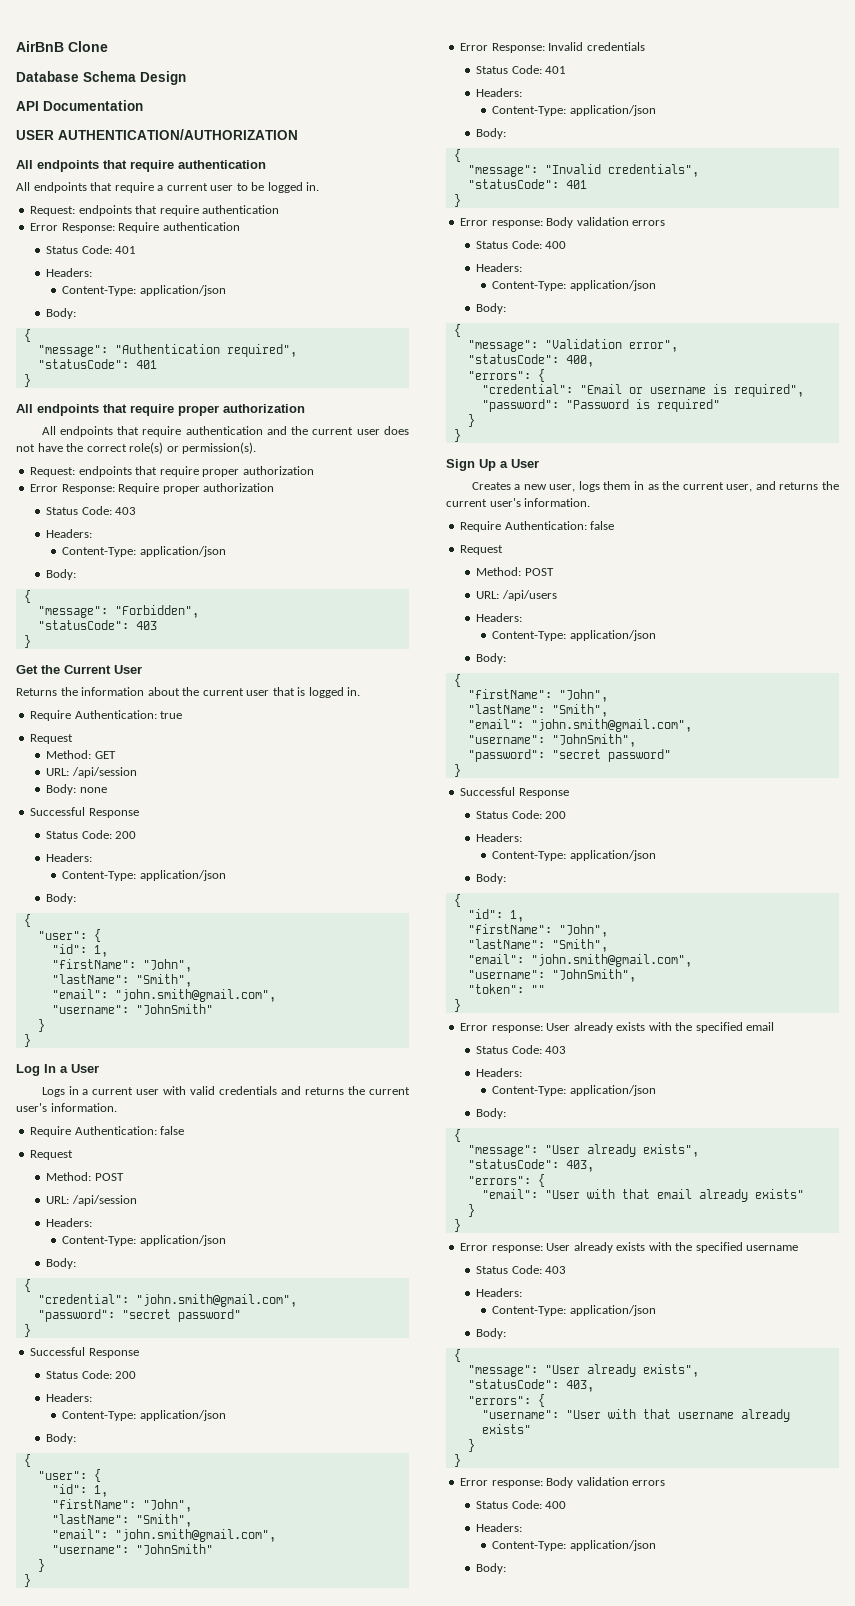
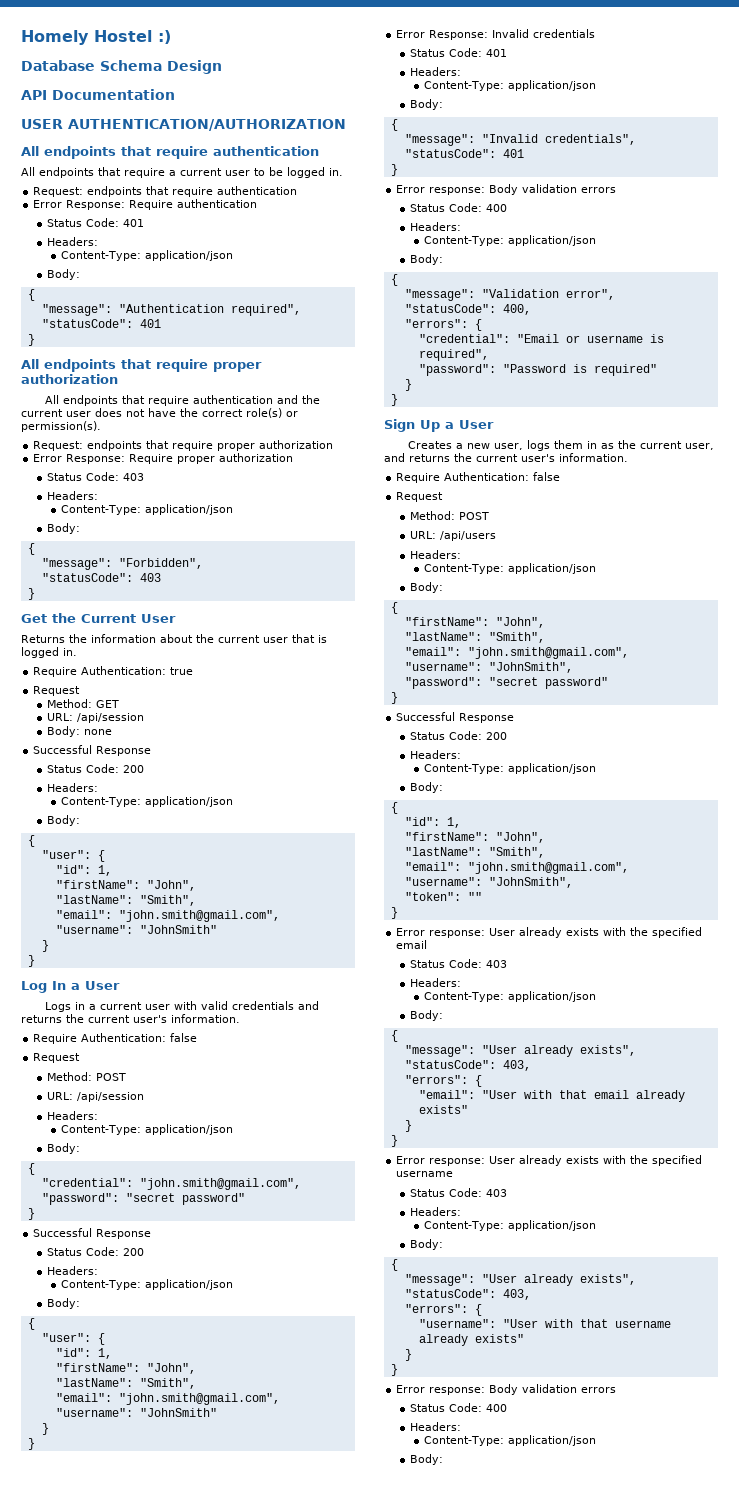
[16,41,108,52] AirBnB Clone -> [21,30,171,45] Homely Hostel :)

